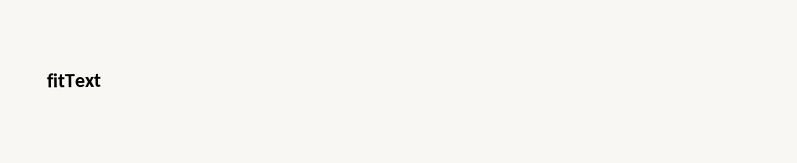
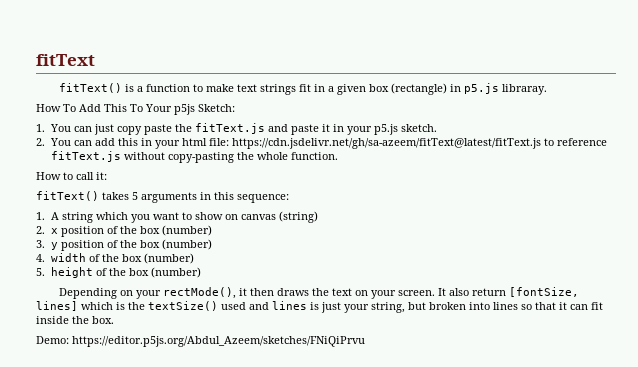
(102, 80) none -> [58,83,547,95] [36,104,235,115] [36,123,437,135] [36,138,607,149] [50,151,338,163] [36,172,107,180] [36,191,289,203] [36,211,318,223] [36,225,212,237] [36,239,212,251] [36,253,194,264] [36,267,201,278] [58,287,579,299] [36,301,603,313] [36,316,114,324] [36,336,365,347] // fitText() is a function to make text strings fit in a given box (rectangle) in p5.js libraray. // How To Add This To Your p5js Sketch: // 1. You can just copy paste the fitText.js and paste it in your p5.js sketch. // 2. You can add this in your html file: https://cdn.jsdelivr.net/gh/sa-azeem/fitText@latest/fitText.js to reference fitText.js without copy-pasting the whole function. // How to call it: // fitText() takes 5 arguments in this sequence: // 1. A string which you want to show on canvas (string) // 2. x position of the box (number) // 3. y position of the box (number) // 4. width of the box (number) // 5. height of the box (number) // Depending on your rectMode(), it then draws the text on your screen. It also return [fontSize, lines] which is the textSize() used and lines is just your string, but broken into lines so that it can fit inside the box. // Demo: https://editor.p5js.org/Abdul_Azeem/sketches/FNiQiPrvu

